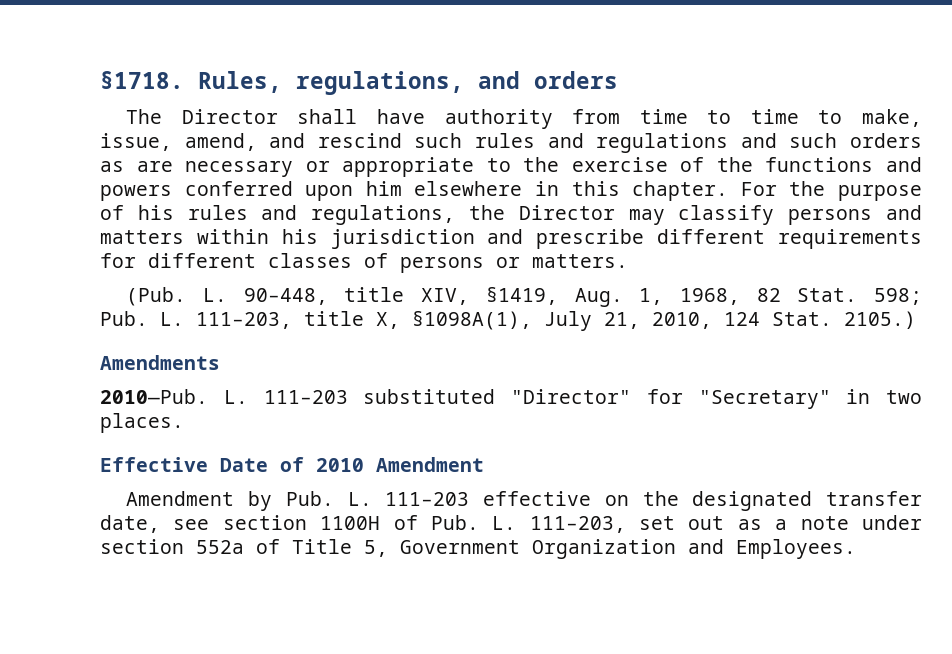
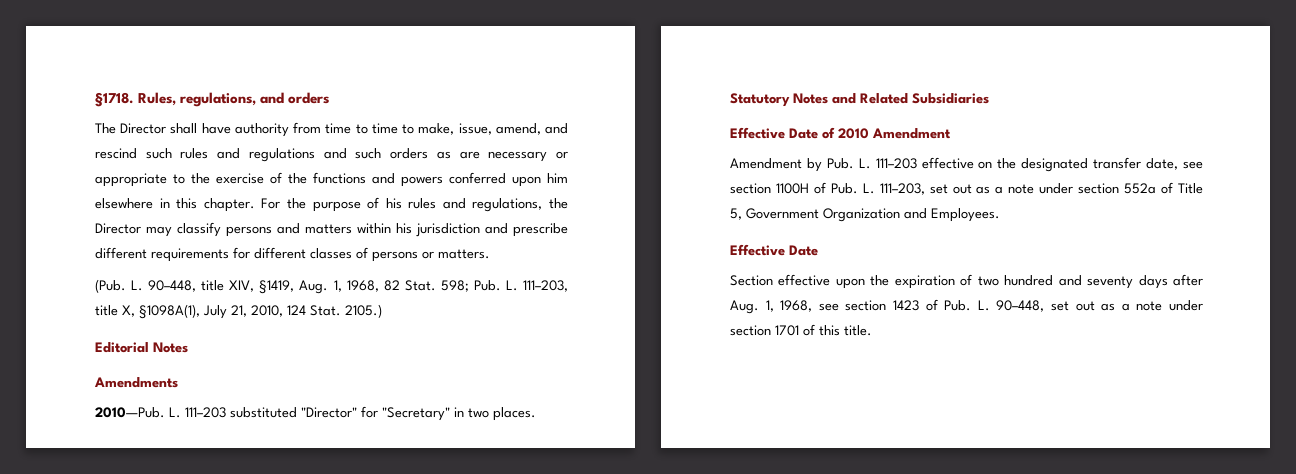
(916, 320) none -> [95,342,188,353] // Editorial Notes
(184, 423) none -> [730,93,989,107] // Statutory Notes and Related Subsidiaries
(856, 549) none -> [730,244,818,256] [730,274,1203,289] [730,299,1203,314] [730,324,872,336] // Effective Date // Section effective upon the expiration of two hundred and seventy days after Aug. 1, 1968, see section 1423 of Pub. L. 90–448, set out as a note under section 1701 of this title.

